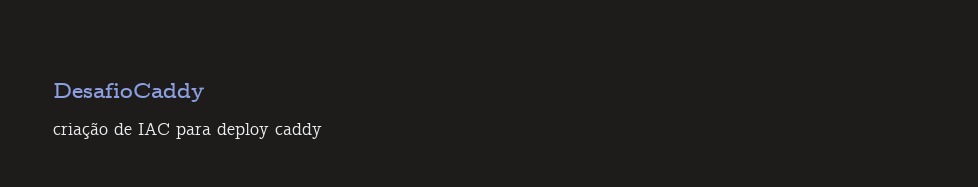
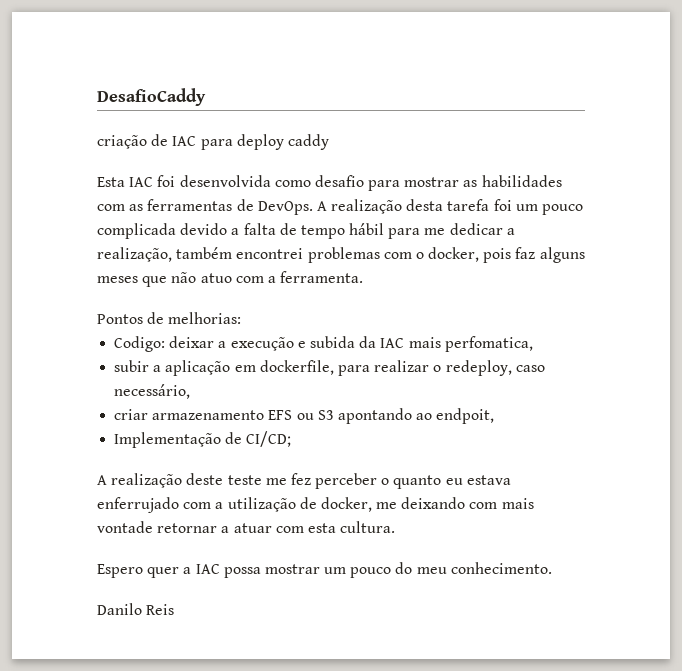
(322, 131) none -> [97,175,562,191] [97,199,584,215] [97,223,515,239] [97,247,585,263] [97,271,364,287] [97,312,242,324] [114,336,533,352] [114,360,545,376] [114,384,191,399] [114,408,495,424] [114,431,292,448] [97,473,511,489] [97,497,534,513] [97,521,396,533] [97,562,552,578] [97,603,175,615] // Esta IAC foi desenvolvida como desafio para mostrar as habilidades com as ferramentas de DevOps. A realização desta tarefa foi um pouco complicada devido a falta de tempo hábil para me dedicar a realização, também encontrei problemas com o docker, pois faz alguns meses que não atuo com a ferramenta. // Pontos de melhorias: // Codigo: deixar a execução e subida da IAC mais perfomatica, // subir a aplicação em dockerfile, para realizar o redeploy, caso necessário, // criar armazenamento EFS ou S3 apontando ao endpoit, // Implementação de CI/CD; // A realização deste teste me fez perceber o quanto eu estava enferrujado com a utilização de docker, me deixando com mais vontade retornar a atuar com esta cultura. // Espero quer a IAC possa mostrar um pouco do meu conhecimento. // Danilo Reis

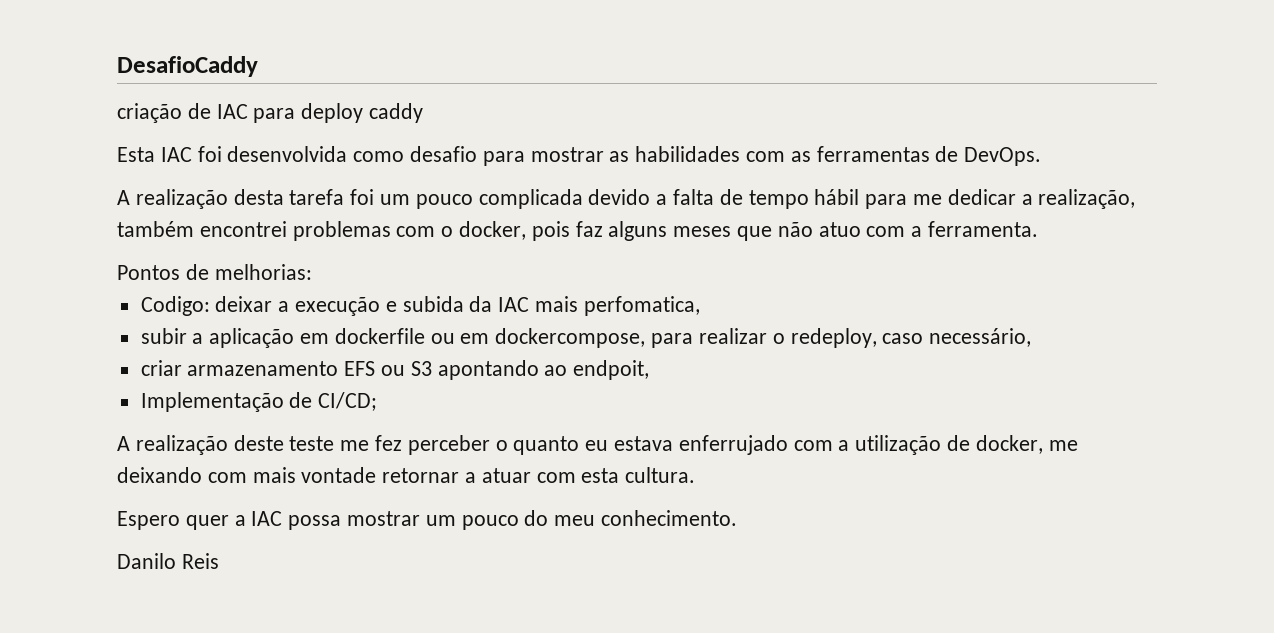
(313, 208) none -> (1042, 156) //
[259,360,334,375] dockerfile, -> [334,328,646,348] dockerfile ou em dockercompose,

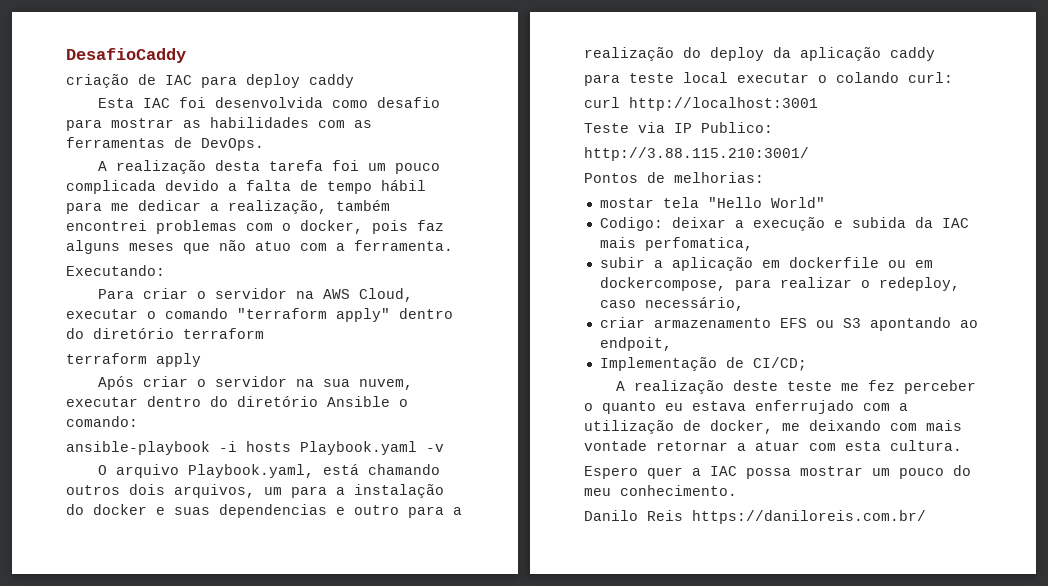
(1039, 229) none -> [66,265,165,276] [97,288,413,302] [66,308,453,322] [66,328,264,339] [66,353,201,367] [97,376,413,390] [66,396,408,407] [66,416,138,427] [66,441,444,455] [97,464,440,478] [66,484,444,498] [66,504,462,518] [584,47,935,61] [584,72,953,86] [584,97,818,111] [584,122,773,133] [584,147,809,161] // Executando: // Para criar o servidor na AWS Cloud, executar o comando "terraform apply" dentro do diretório terraform // terraform apply // Após criar o servidor na sua nuvem, executar dentro do diretório Ansible o comando: // ansible-playbook -i hosts Playbook.yaml -v // O arquivo Playbook.yaml, está chamando outros dois arquivos, um para a instalação do docker e suas dependencias e outro para a realização do deploy da aplicação caddy // para teste local executar o colando curl: // curl http://localhost:3001 // Teste via IP Publico: // http://3.88.115.210:3001/
(312, 272) none -> [599,197,825,208] // mostar tela "Hello World"
(219, 561) none -> [692,510,926,524] https://daniloreis.com.br/

